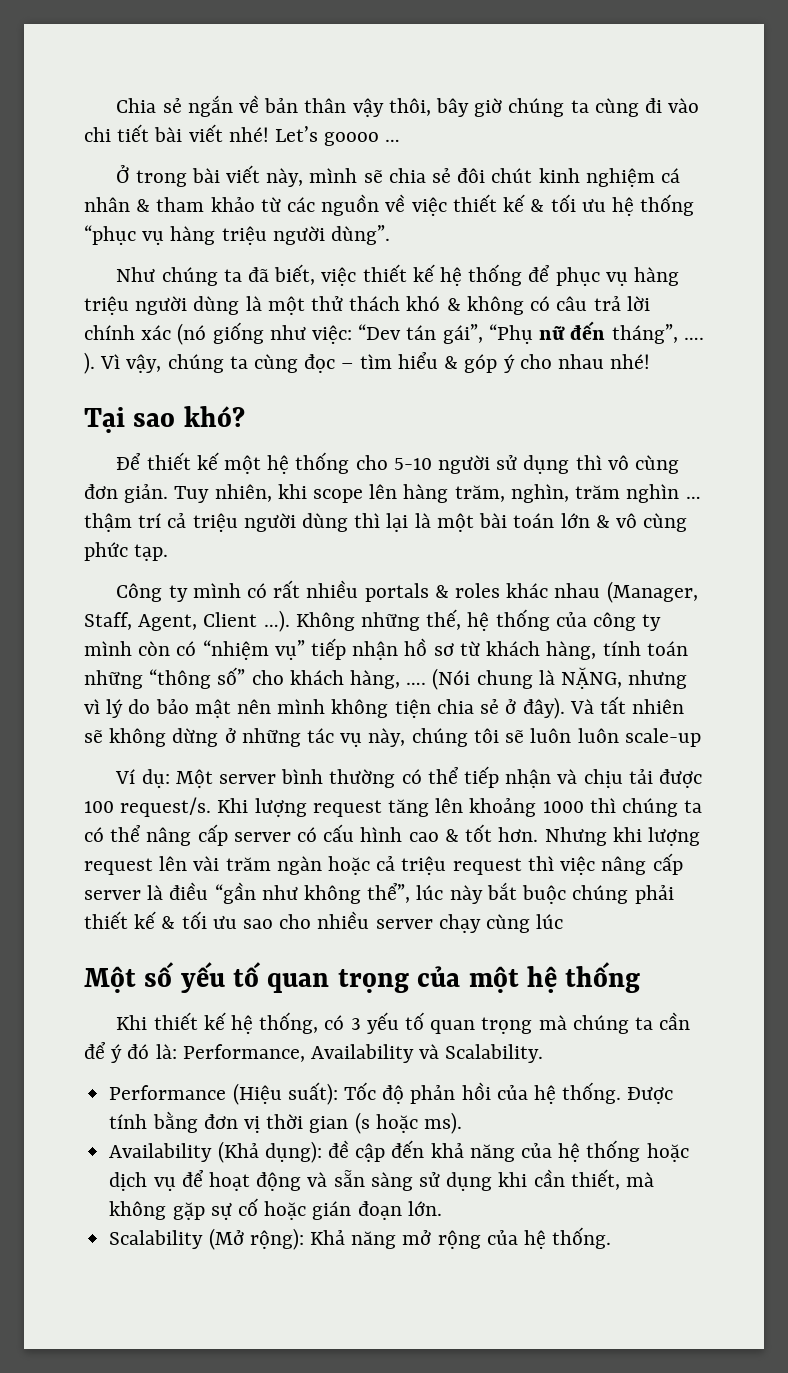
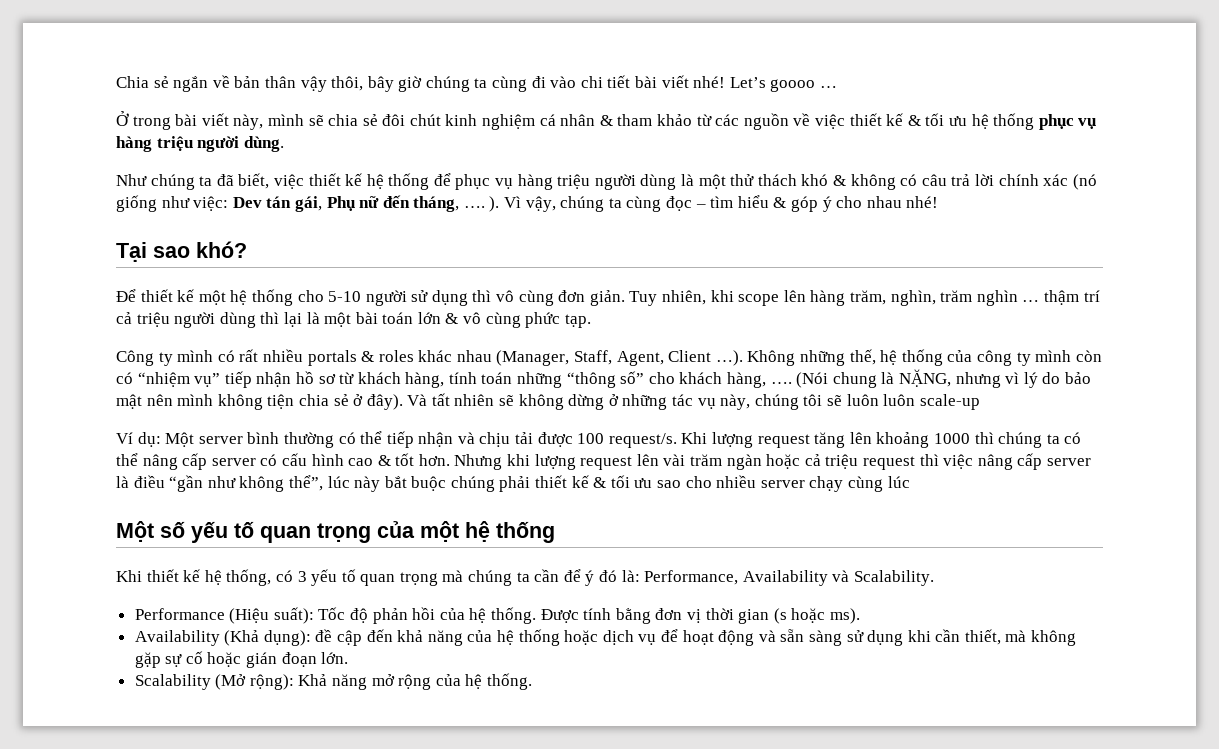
[84,225,391,245] “phục vụ hàng triệu người dùng”. -> [1038,114,1097,130] [116,136,284,152] phục vụ hàng triệu người dùng.
[358,324,533,344] “Dev tán gái”, “Phụ -> [232,196,355,212] Dev tán gái, Phụ
[611,324,678,344] tháng”, -> [413,196,460,212] tháng,

